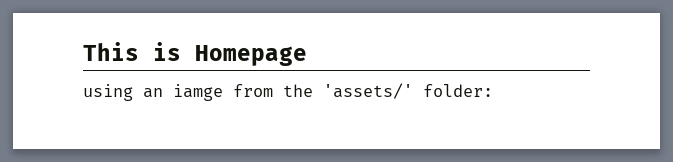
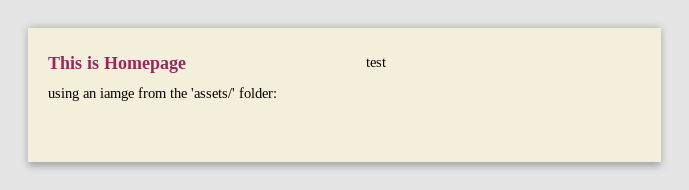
(493, 90) none -> [366,58,386,67] // test

